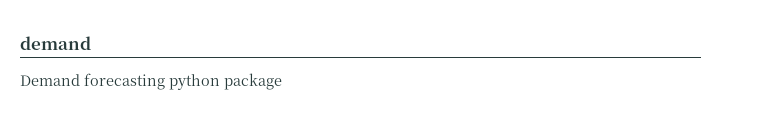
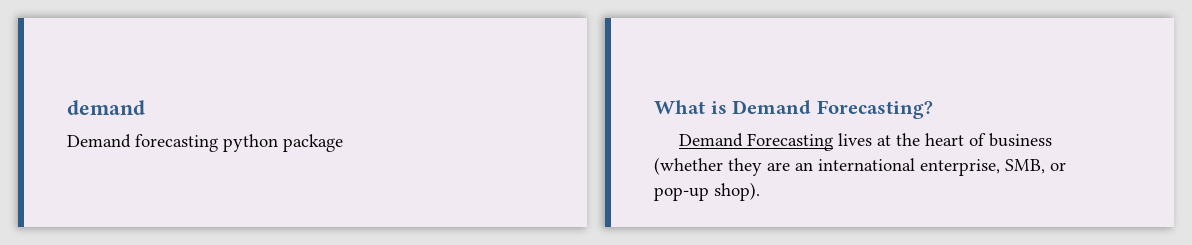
(282, 81) none -> [654,100,933,119] [678,133,1052,151] [654,157,1066,176] [654,182,760,201] // What is Demand Forecasting? // Demand Forecasting lives at the heart of business (whether they are an international enterprise, SMB, or pop-up shop).

